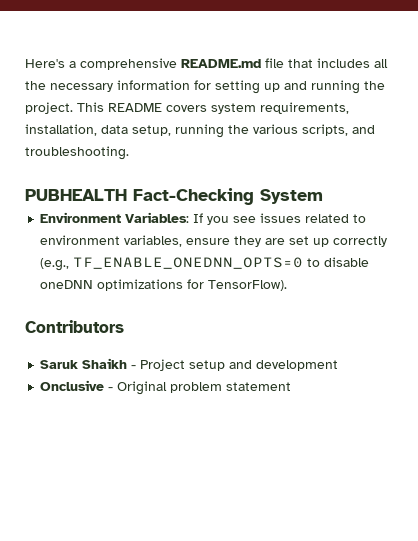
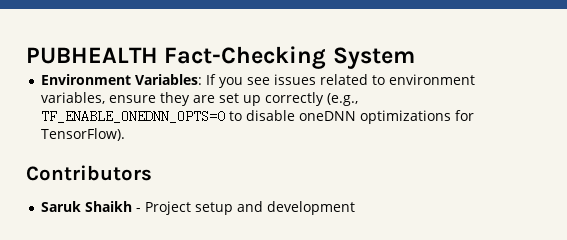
[25,58,388,70] [25,80,385,94] [25,102,349,114] [25,124,375,138] [25,146,129,160] Here's a comprehensive README.md file that includes all the necessary information for setting up and running the project. This README covers system requirements, installation, data setup, running the various scripts, and troubleshooting. // -> (26, 55) none
[40,380,292,395] // Onclusive - Original problem statement -> (355, 208) none

